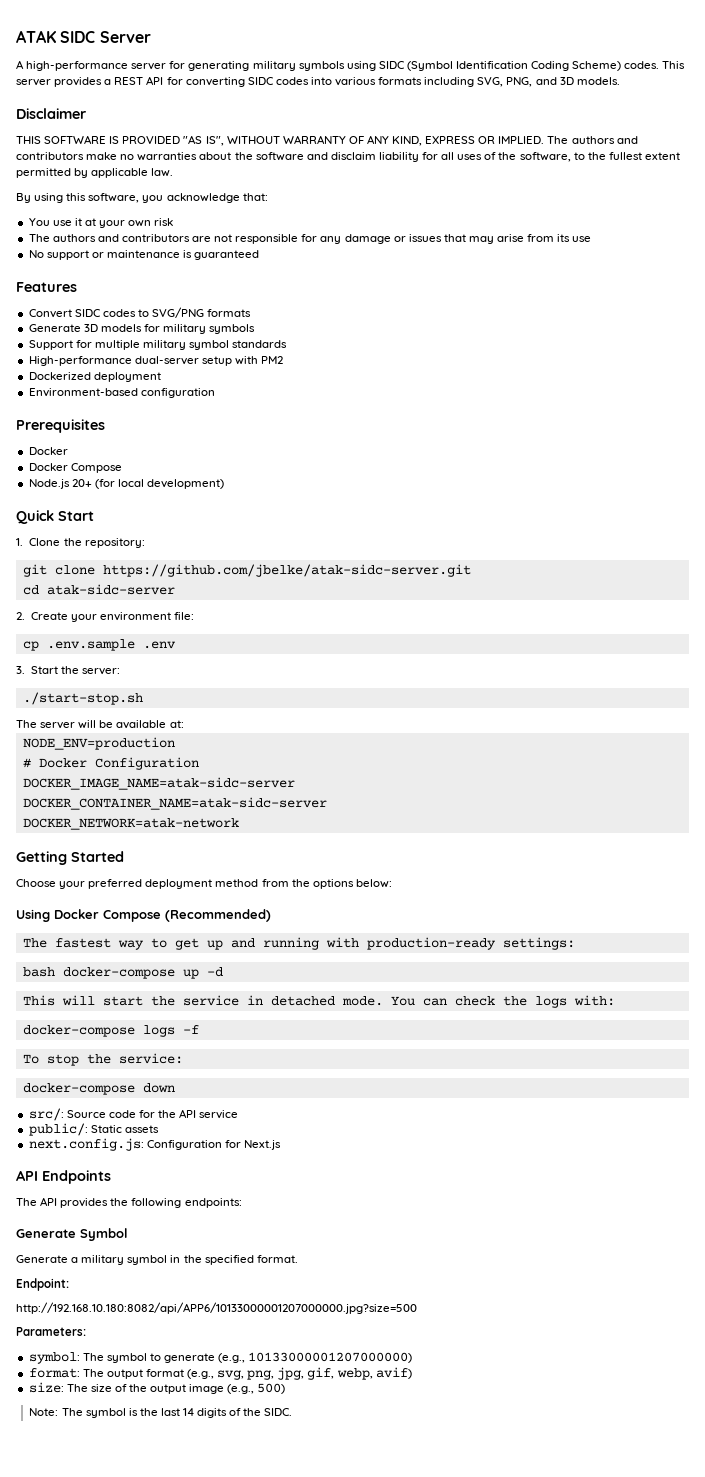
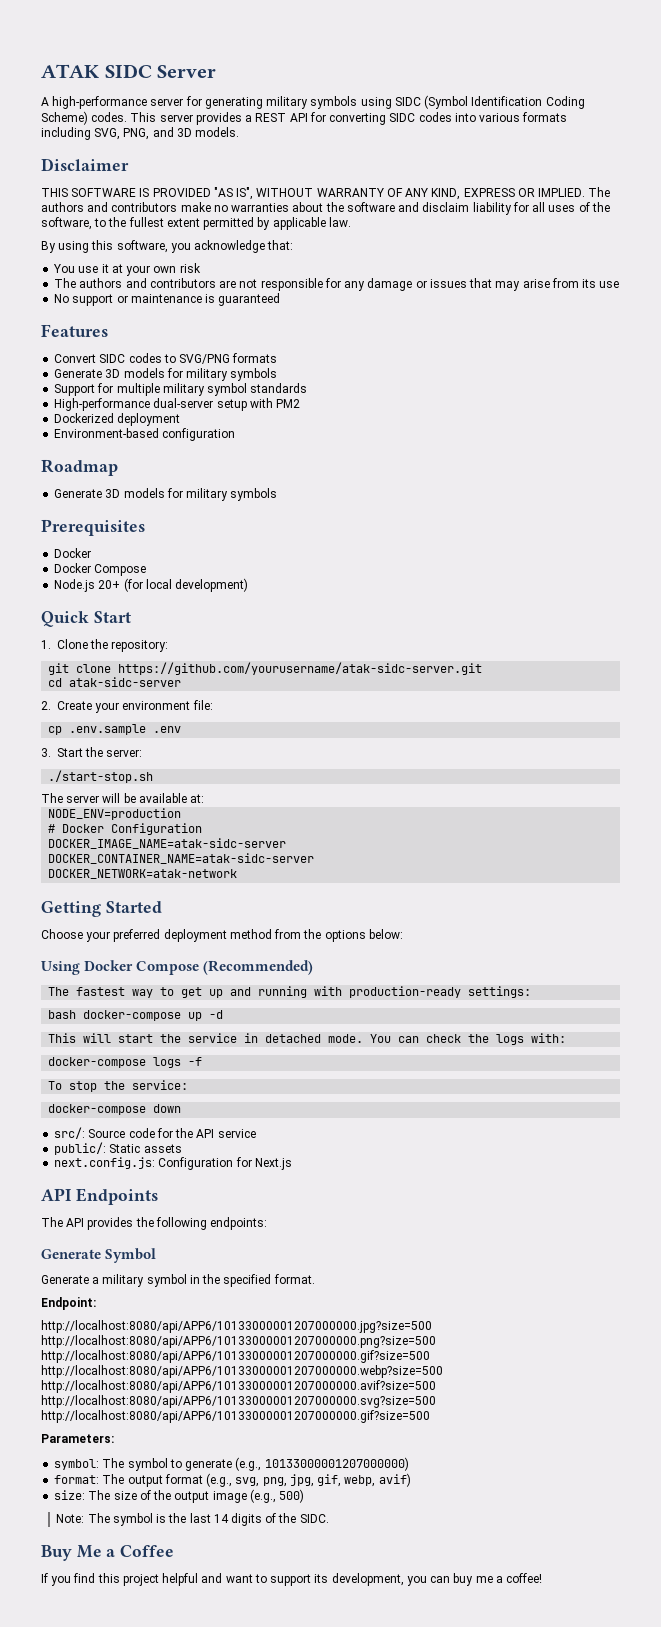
(215, 393) none -> [41,459,118,476] [54,488,278,501] // Roadmap // Generate 3D models for military symbols
[102,564,471,577] https://github.com/jbelke/atak-sidc-server.git -> [118,662,483,675] https://github.com/yourusername/atak-sidc-server.git
[16,1302,417,1314] http://192.168.10.180:8082/api/APP6/10133000001207000000.jpg?size=500 -> [41,1320,432,1333] [41,1335,436,1348] [41,1350,430,1363] [41,1365,443,1378] [41,1380,436,1393] [41,1395,436,1408] [41,1410,430,1423] http://localhost:8080/api/APP6/10133000001207000000.jpg?size=500 http://localhost:8080/api/APP6/10133000001207000000.png?size=500 http://localhost:8080/api/APP6/10133000001207000000.gif?size=500 http://localhost:8080/api/APP6/10133000001207000000.webp?size=500 http://localhost:8080/api/APP6/10133000001207000000.avif?size=500 http://localhost:8080/api/APP6/10133000001207000000.svg?size=500 http://localhost:8080/api/APP6/10133000001207000000.gif?size=500
(293, 1412) none -> [41,1545,175,1561] [41,1573,543,1586] // Buy Me a Coffee // If you find this project helpful and want to support its development, you can buy me a coffee!

